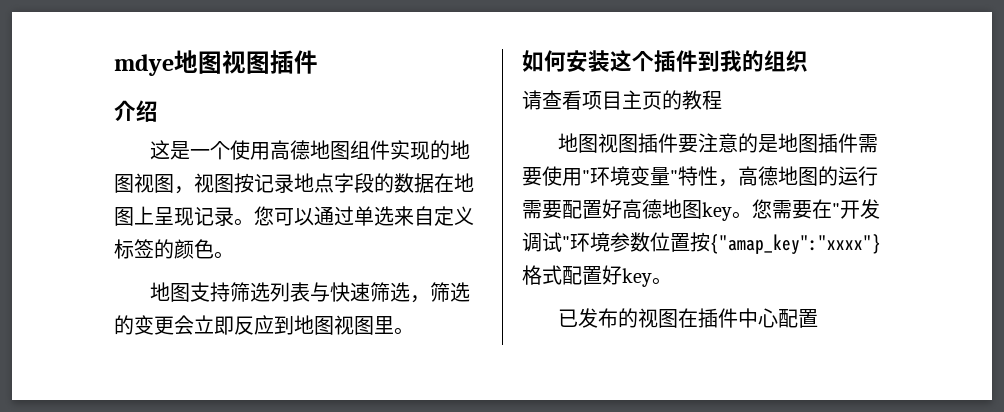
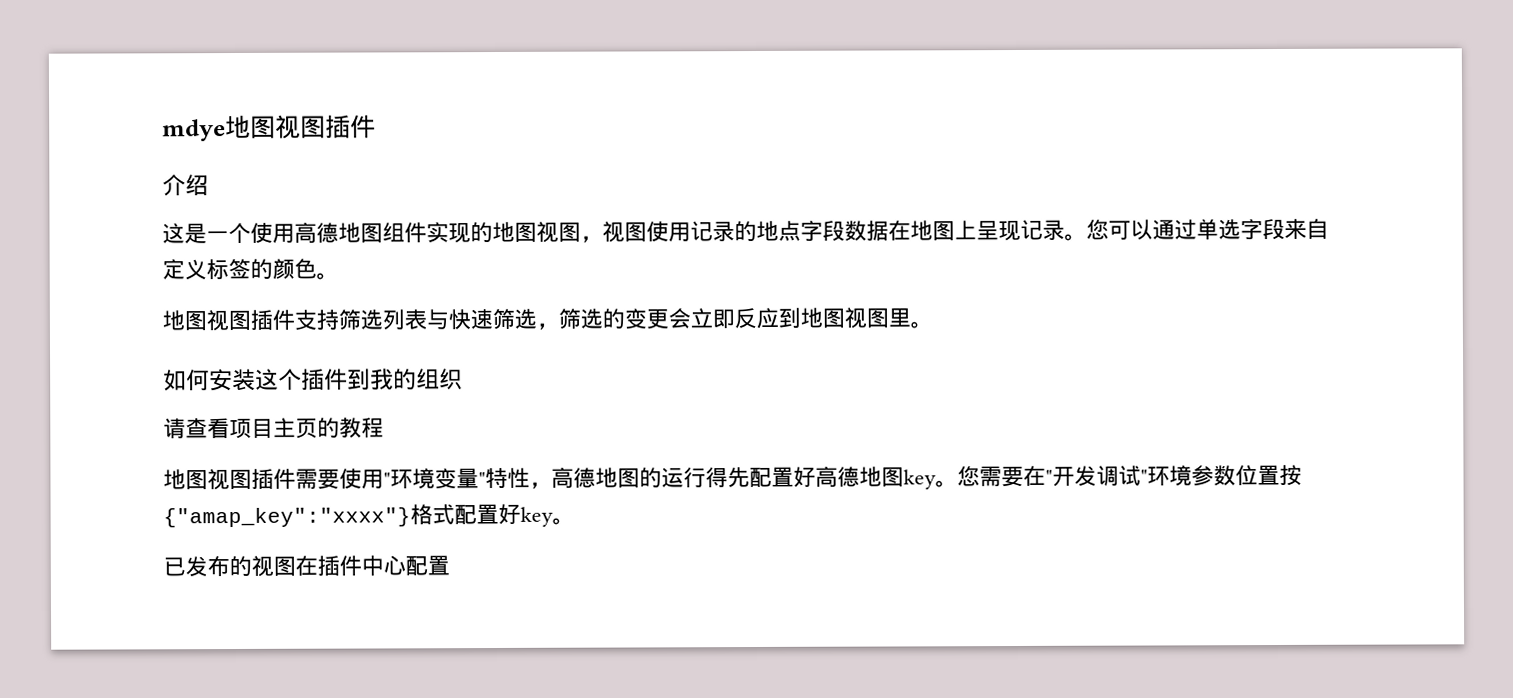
[234,173,294,193] 按记录 -> [646,220,757,243] 使用记录的
[374,173,394,193] 的 -> (845, 231) none
(394, 216) none -> [1240,218,1285,241] 字段
(191, 292) none -> [206,309,295,332] 视图插件
[678,133,859,153] 要注意的是地图插件 -> (296, 478) none
[522,200,562,219] 需要 -> [705,467,750,489] 得先

